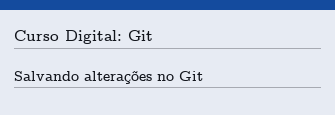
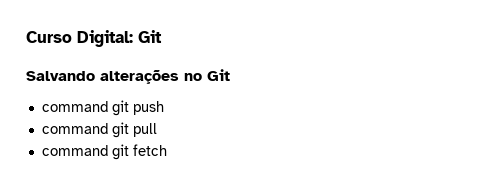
(203, 76) none -> [41,100,164,116] [41,122,157,138] [41,144,167,160] // command git push // command git pull // command git fetch

